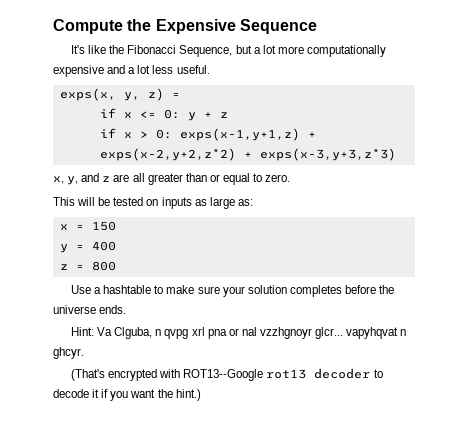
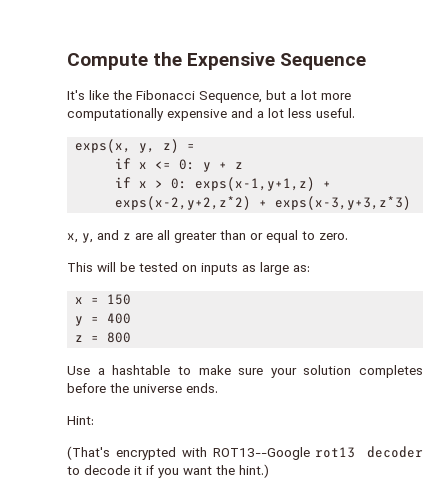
[97,327,407,339] [53,347,84,359] Va Clguba, n qvpg xrl pna or nal vzzhgnoyr glcr... vapyhqvat n ghcyr. -> (94, 420) none

